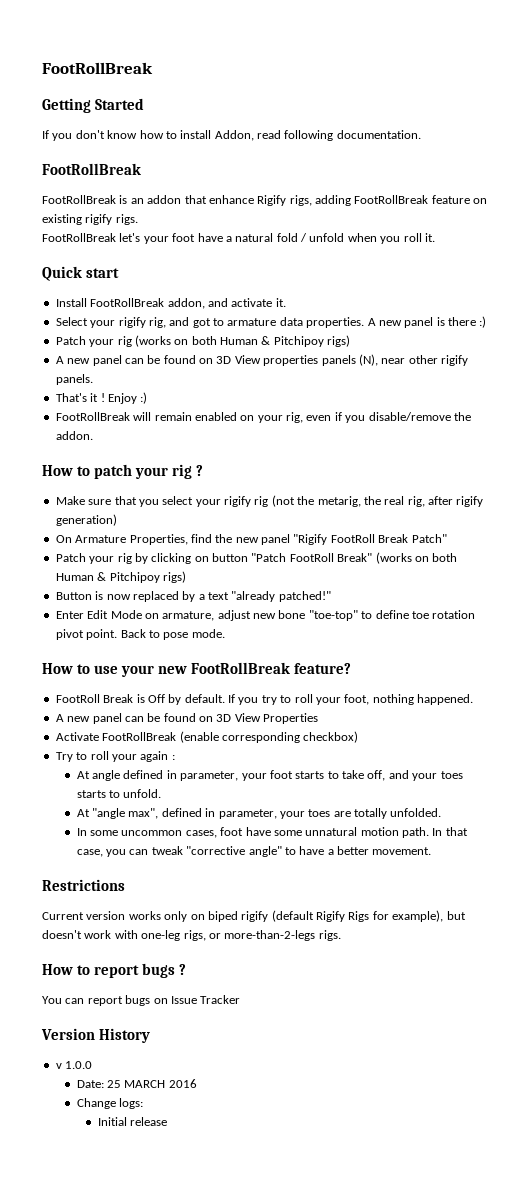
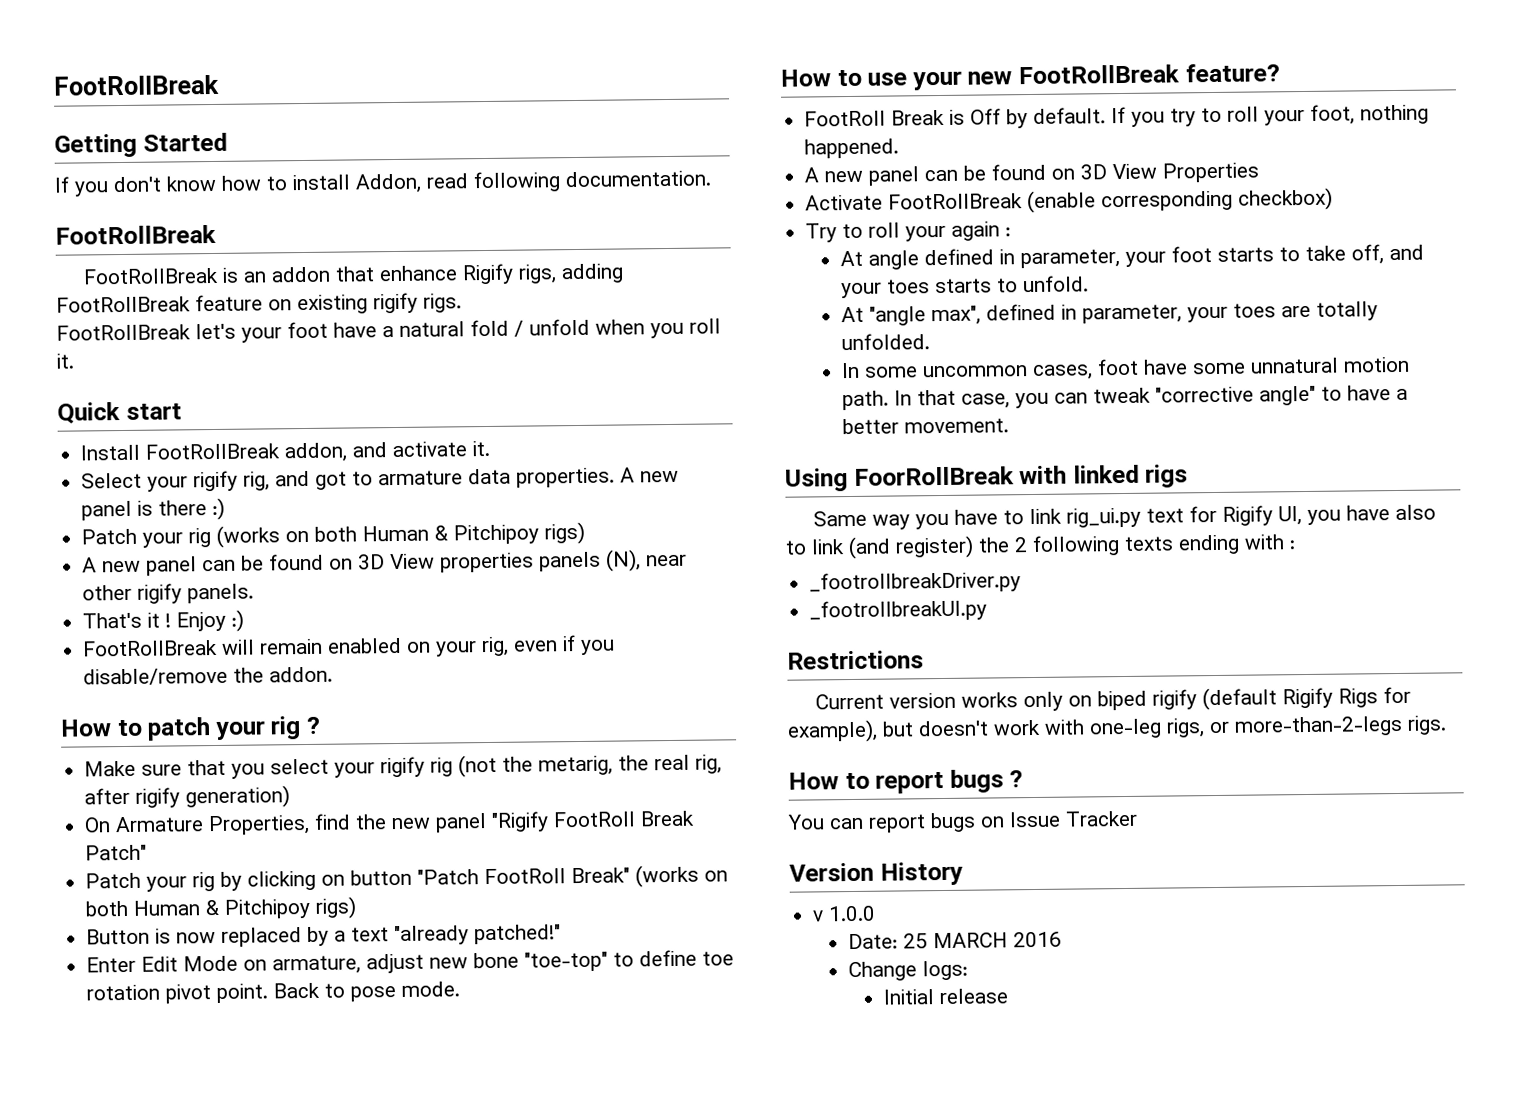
(432, 851) none -> [785,464,1189,492] [813,504,1437,530] [785,534,1296,560] [809,571,1022,594] [809,599,988,622] // Using FoorRollBreak with linked rigs // Same way you have to link rig_ui.py text for Rigify UI, you have also to link (and register) the 2 following texts ending with : // _footrollbreakDriver.py // _footrollbreakUI.py

